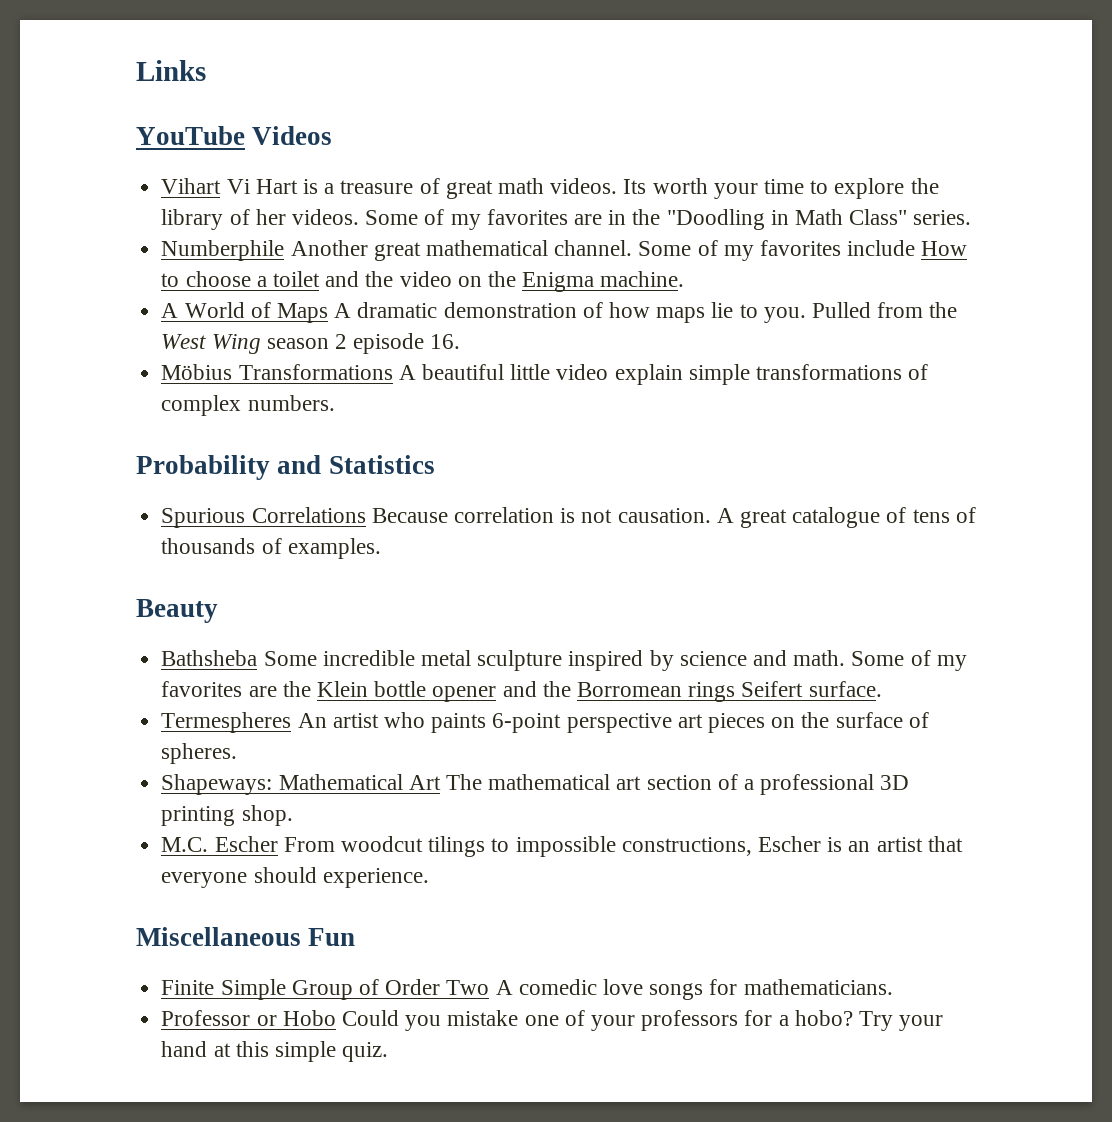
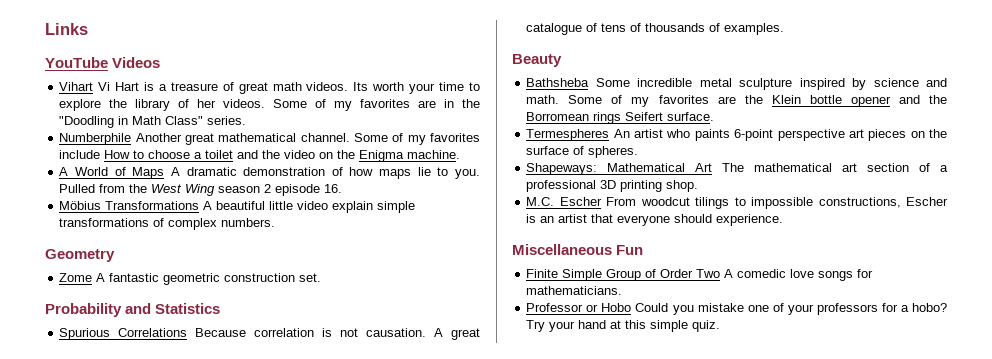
(335, 403) none -> [45,249,115,262] [59,273,322,285] // Geometry // Zome A fantastic geometric construction set.

